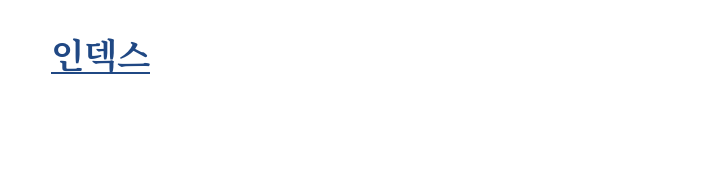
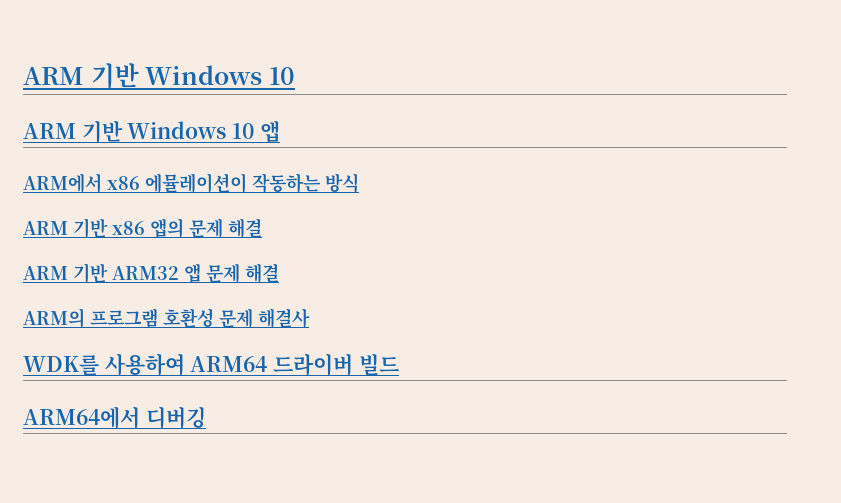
[51,38,150,73] 인덱스 -> [23,63,295,89] [23,120,280,143] [23,173,359,193] [23,218,262,238] [23,263,279,283] [23,308,310,328] [23,353,399,376] [23,406,206,429] ARM 기반 Windows 10 // ARM 기반 Windows 10 앱 // ARM에서 x86 에뮬레이션이 작동하는 방식 // ARM 기반 x86 앱의 문제 해결 // ARM 기반 ARM32 앱 문제 해결 // ARM의 프로그램 호환성 문제 해결사 // WDK를 사용하여 ARM64 드라이버 빌드 // ARM64에서 디버깅

